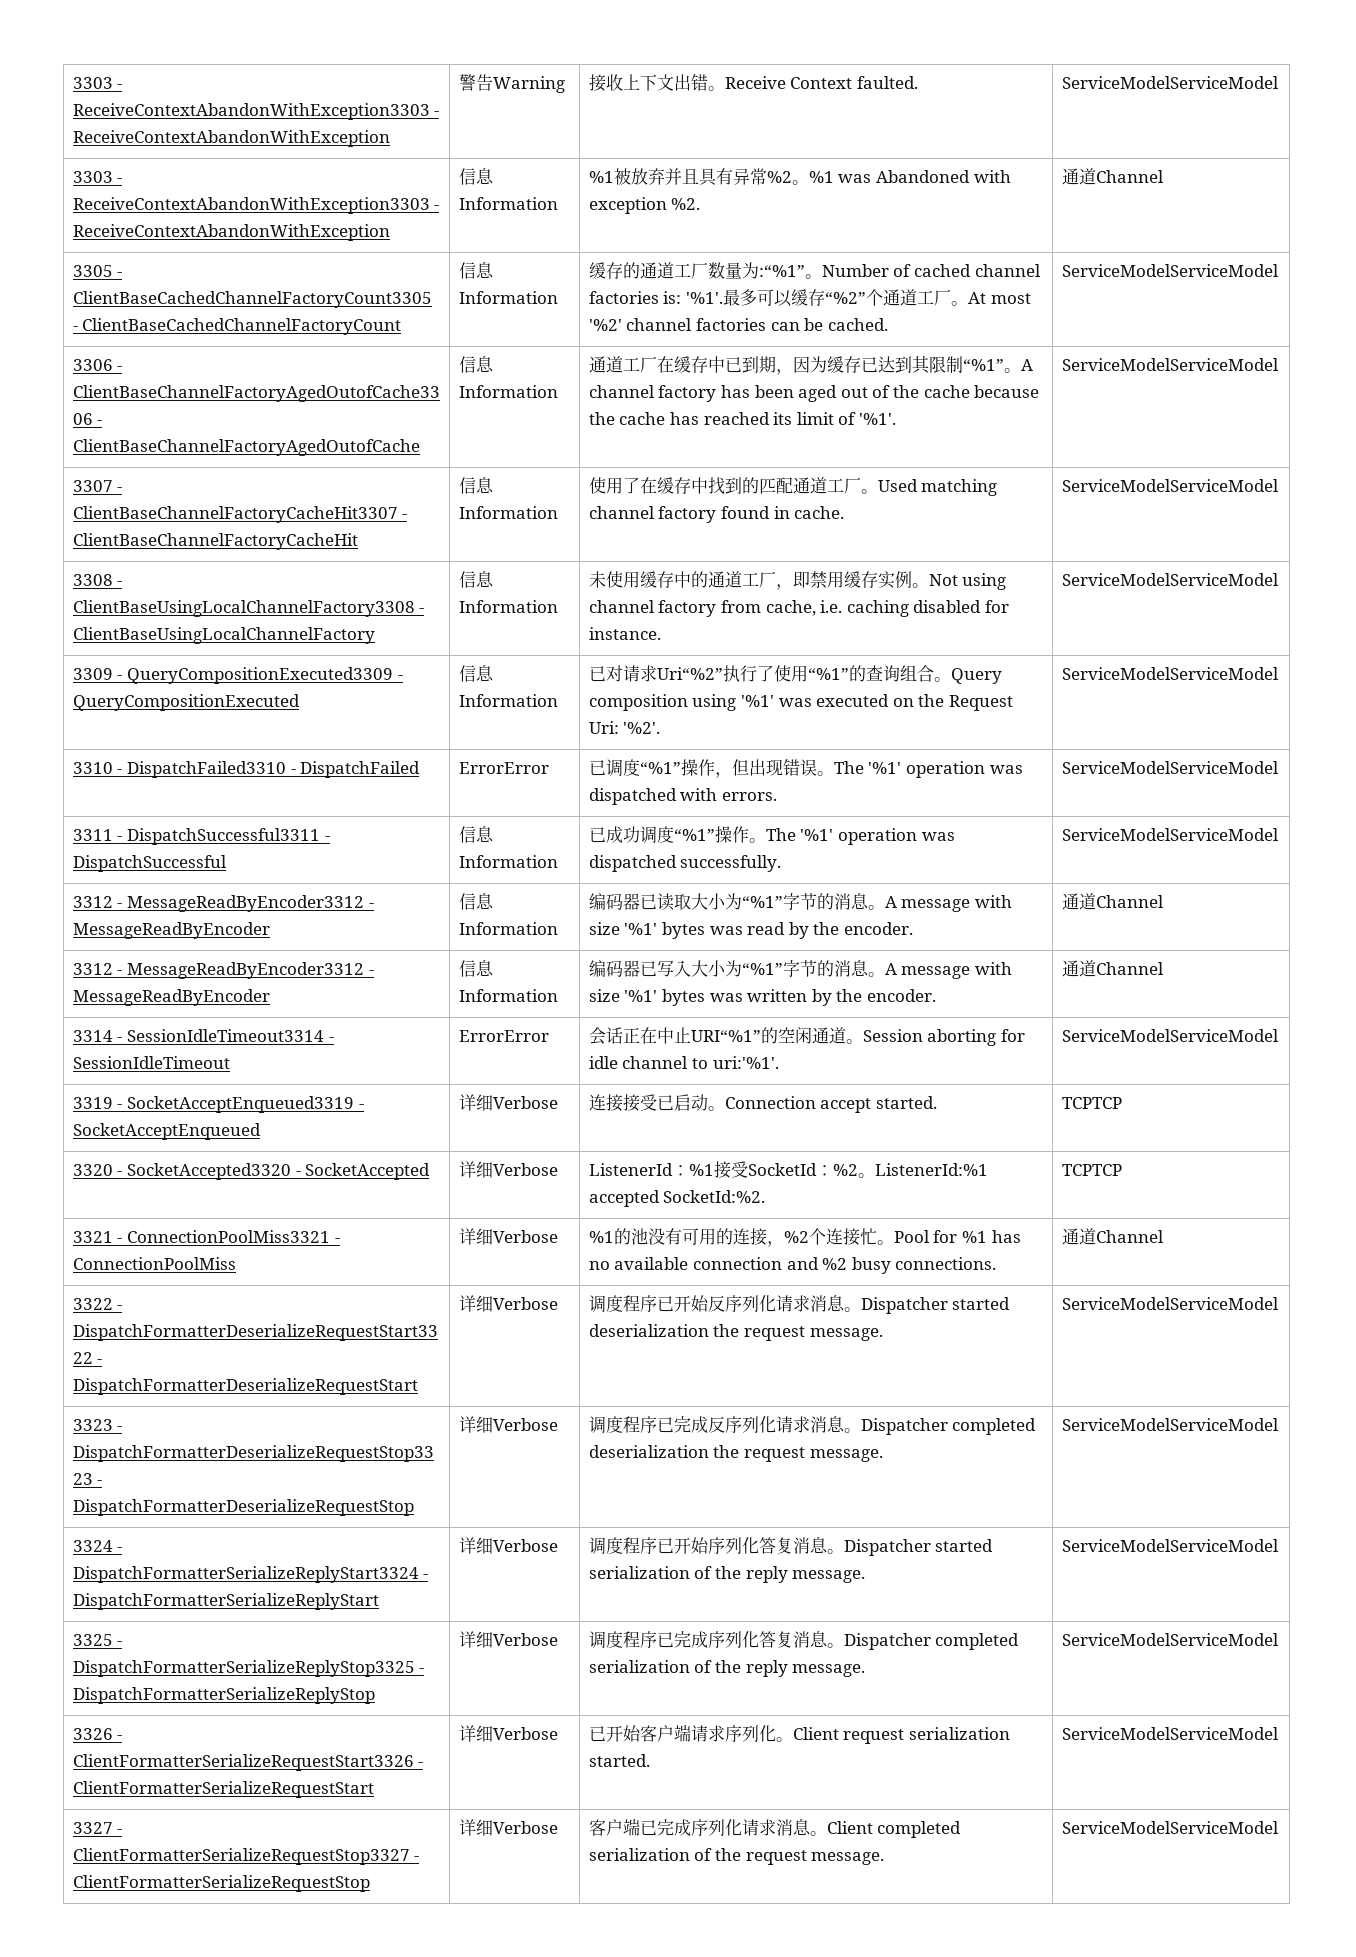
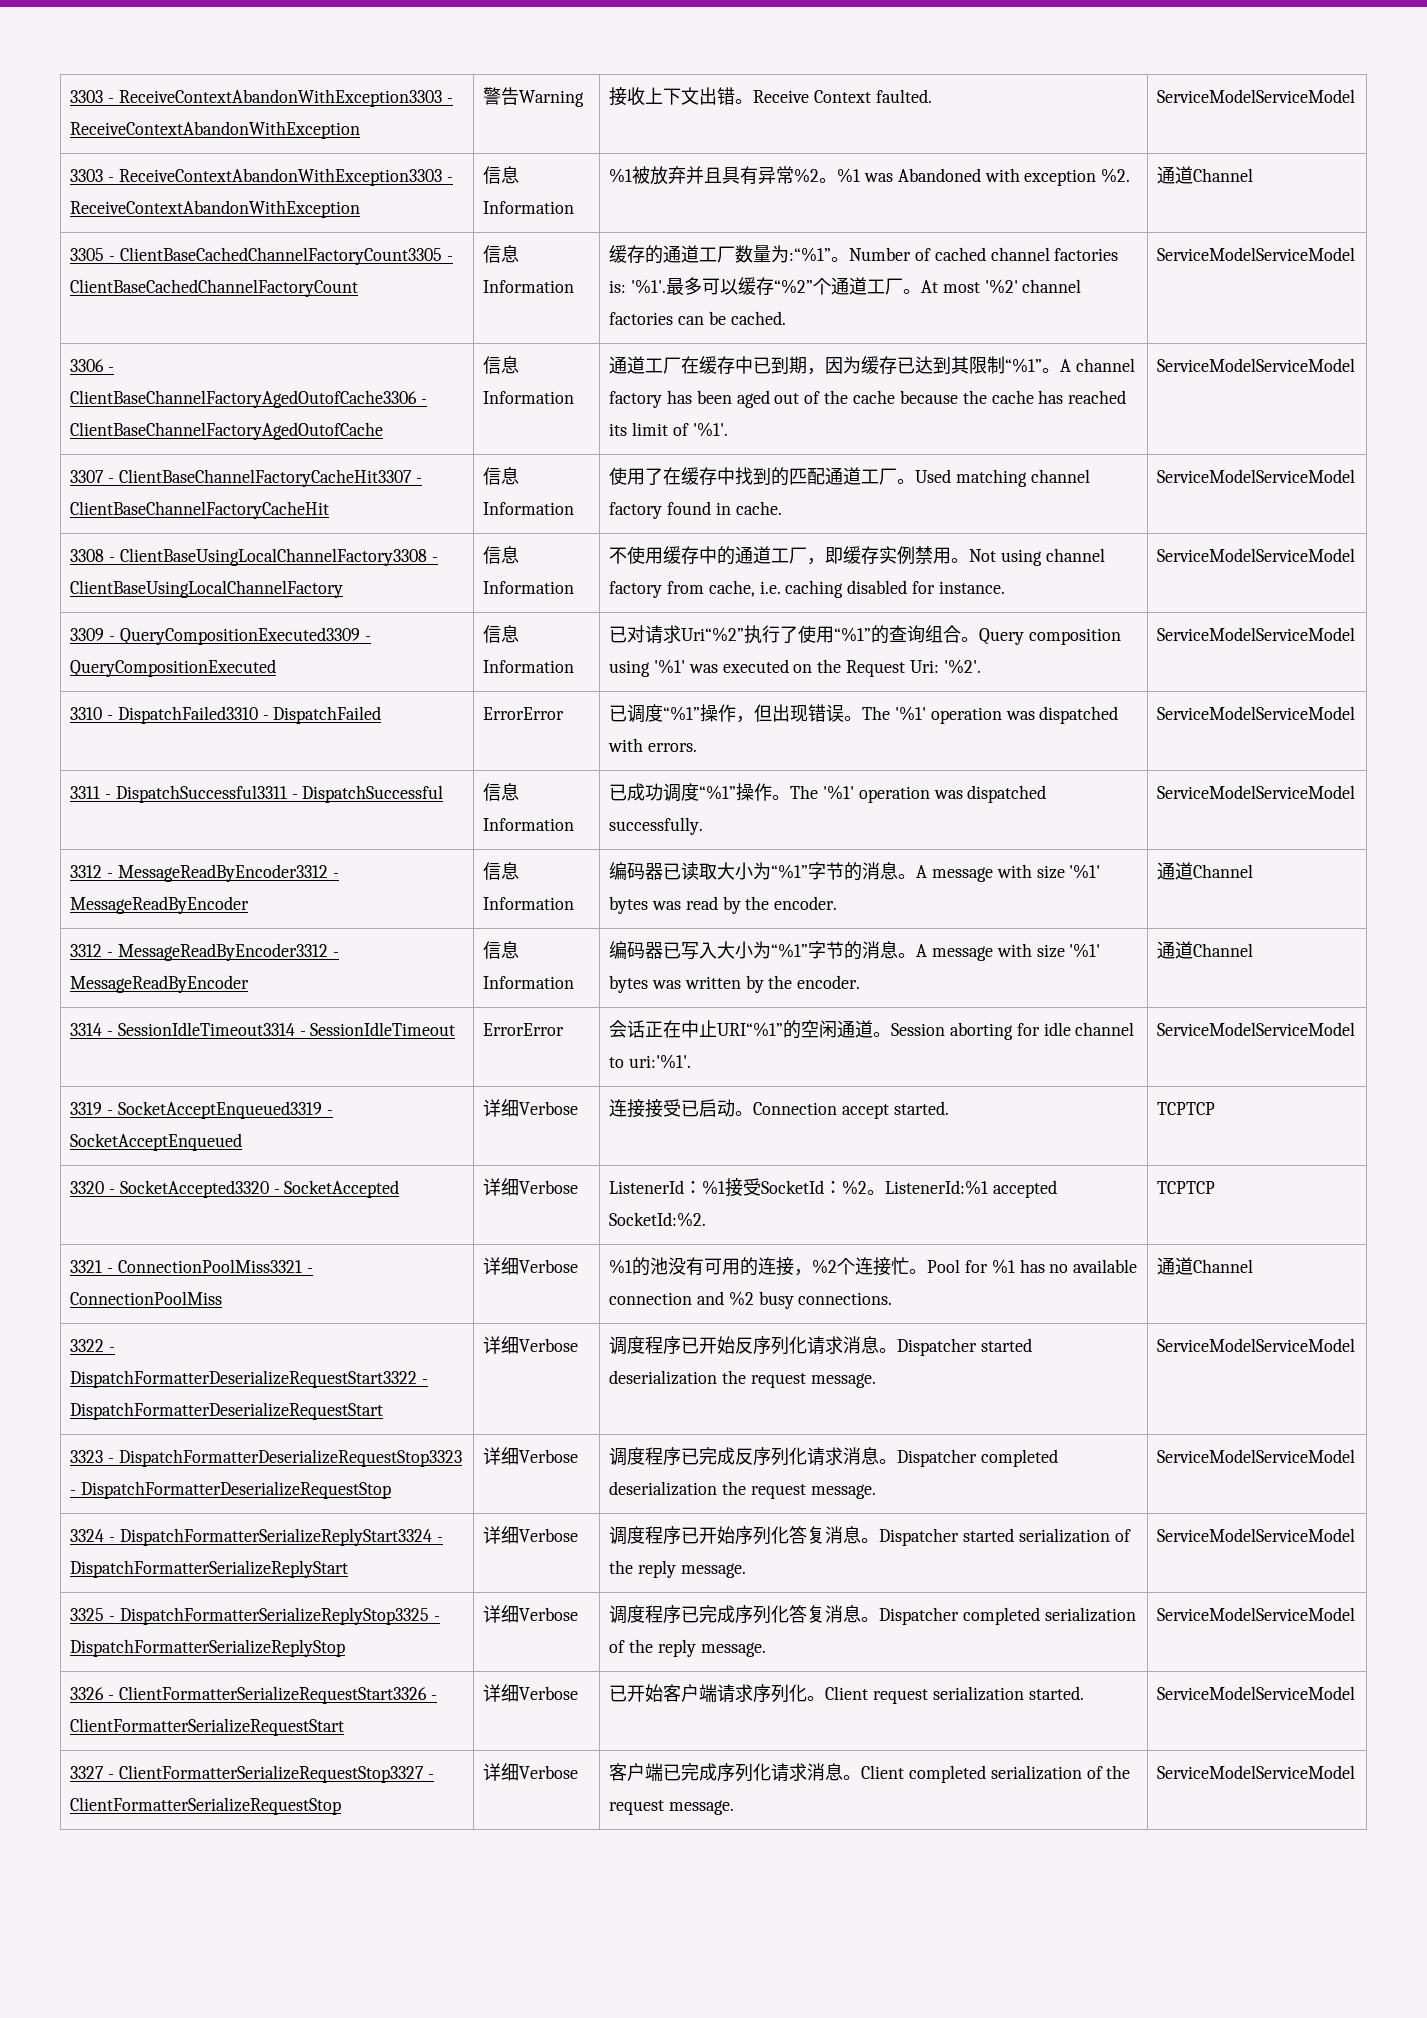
[588,571,606,588] 未 -> [608,547,627,564] 不
[809,571,844,589] 禁用 -> (843, 555) none
(912, 579) none -> [914,546,951,564] 禁用

